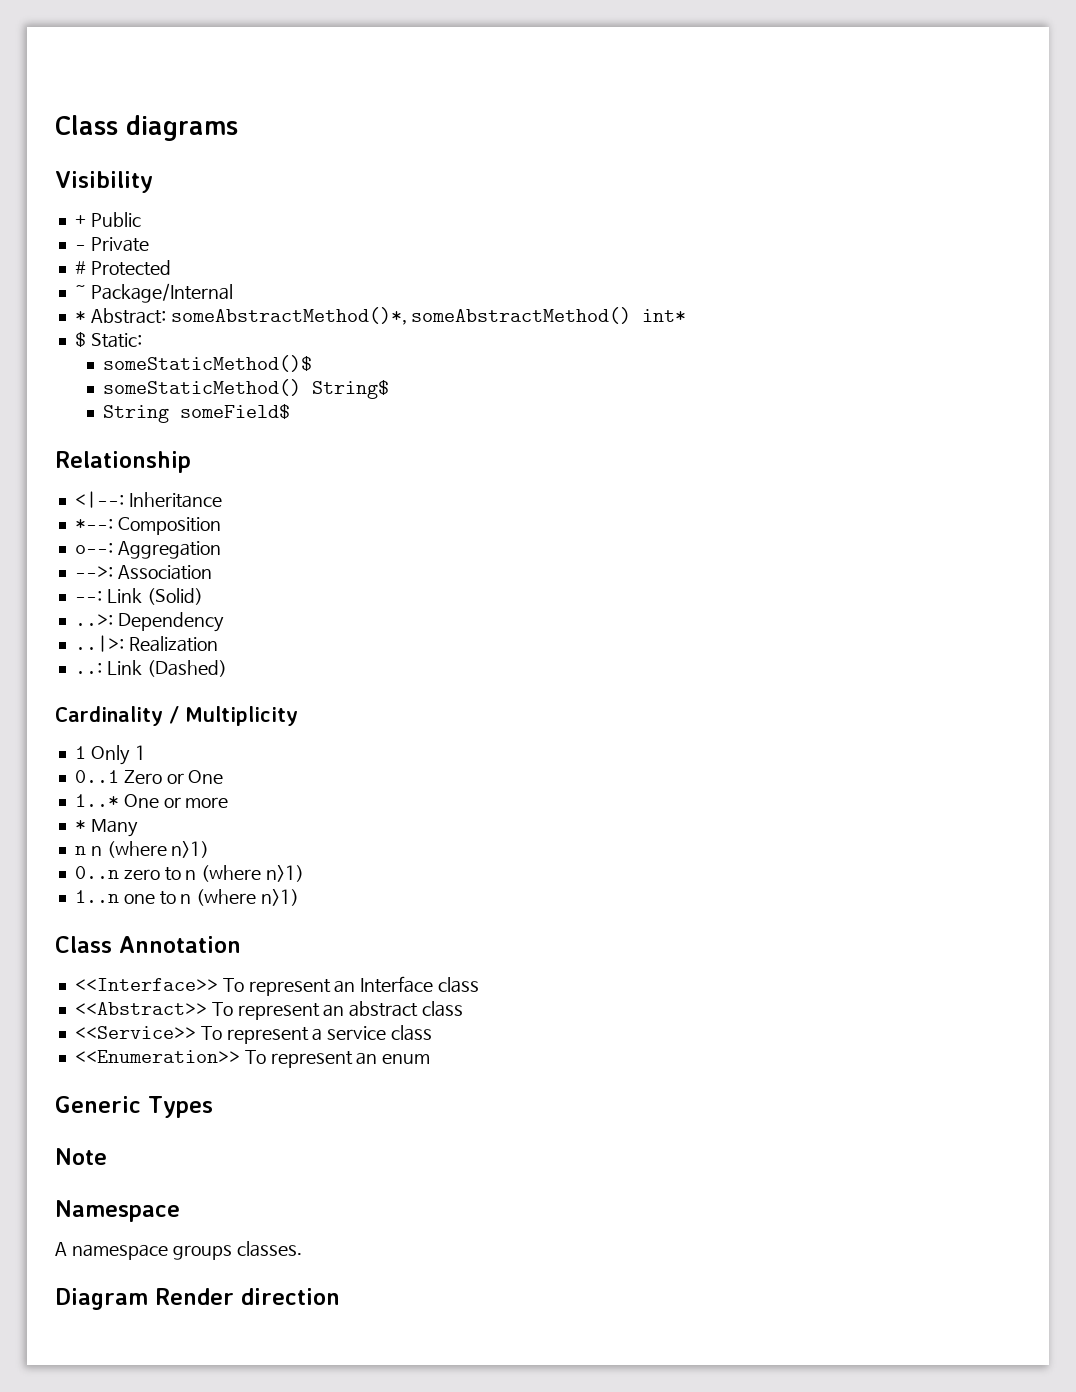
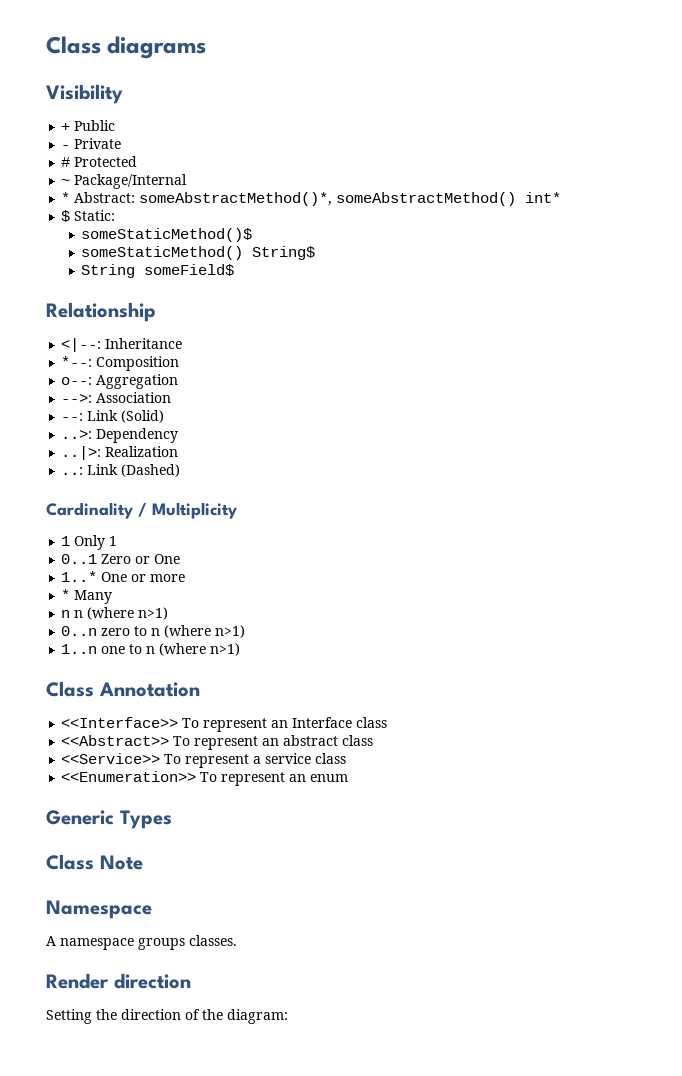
(213, 1107) none -> [46,854,94,870] Class
[55,1288,148,1310] Diagram -> (237, 940) none
(340, 1296) none -> [46,1009,288,1024] // Setting the direction of the diagram:

